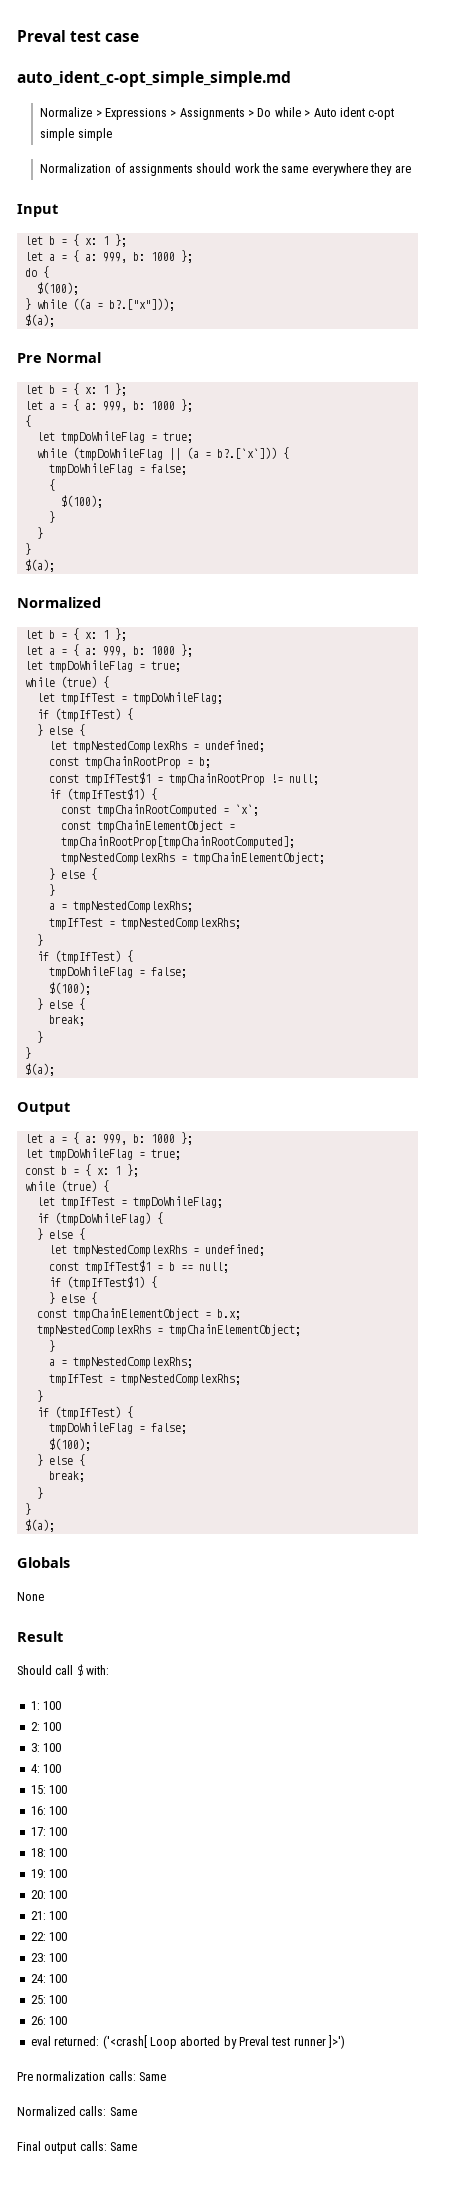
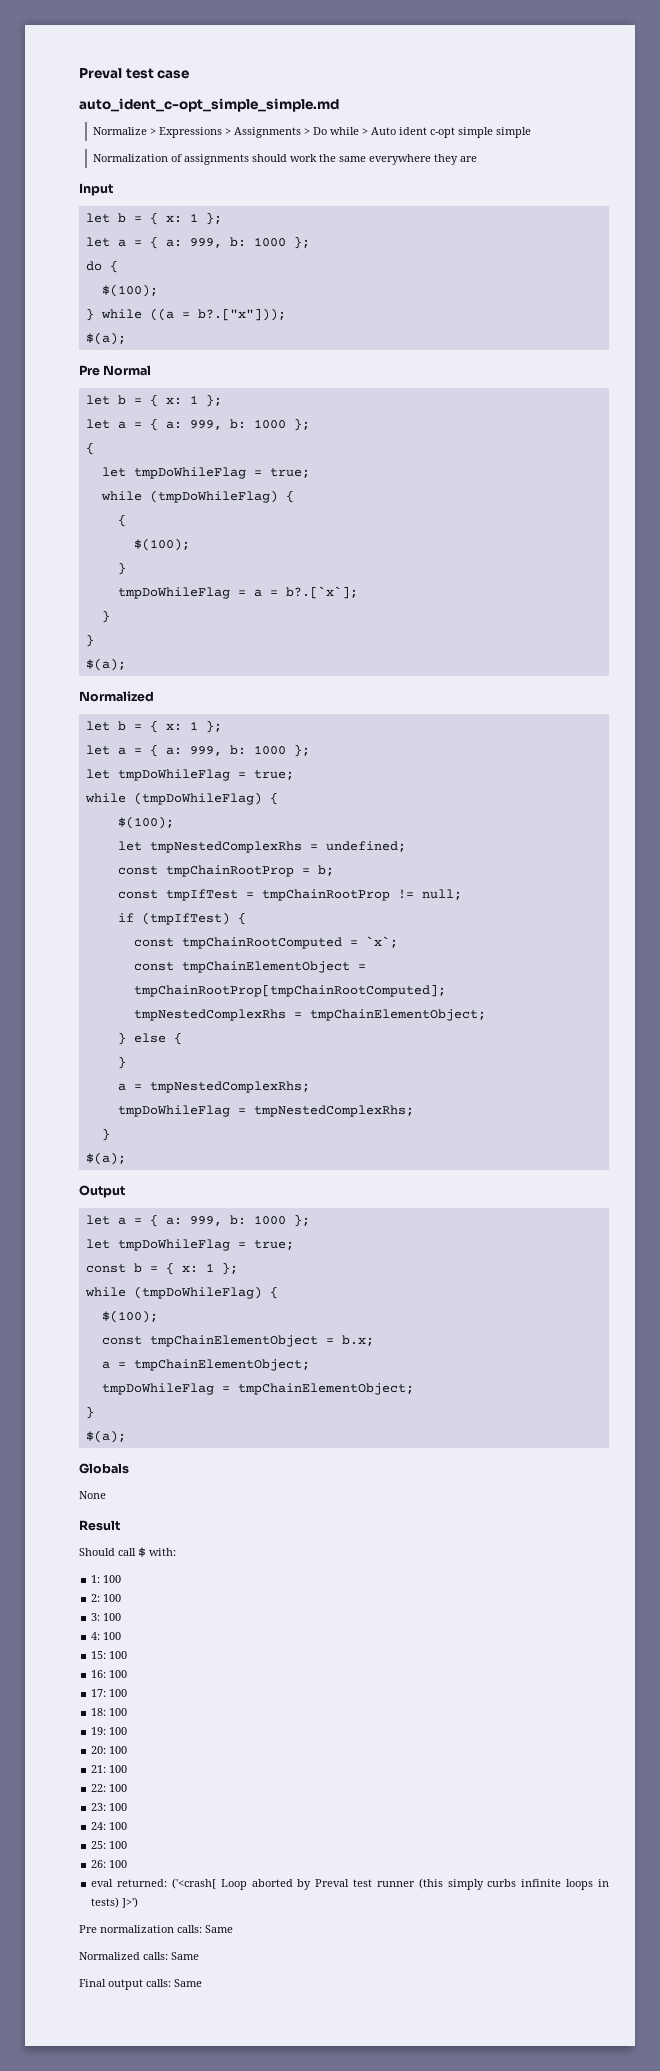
[72,447,289,461] [48,463,187,476] [48,479,55,491] [60,495,103,508] [48,511,55,523] (tmpDoWhileFlag || (a = b?.[`x`])) { // tmpDoWhileFlag = false; // { // $(100); // } -> [149,490,294,503] [117,514,126,527] [133,538,190,551] [117,562,126,575] [117,586,358,599] (tmpDoWhileFlag) { // { // $(100); // } // tmpDoWhileFlag = a = b?.[`x`];
[60,676,109,688] [36,692,223,705] [36,708,133,722] [36,724,85,736] (true) { // let tmpIfTest = tmpDoWhileFlag; // if (tmpIfTest) { // } else { -> [133,792,278,805] [117,816,174,829] (tmpDoWhileFlag) { // $(100);
[84,772,151,786] tmpIfTest$1 -> [165,889,238,901] tmpIfTest
[66,788,145,802] (tmpIfTest$1) -> [141,912,230,925] (tmpIfTest)
[48,918,241,930] [36,934,43,946] [36,950,133,964] [48,966,187,979] [48,982,91,995] [36,998,85,1010] [48,1015,85,1026] [36,1031,43,1043] [24,1047,31,1059] tmpIfTest = tmpNestedComplexRhs; // } // if (tmpIfTest) { // tmpDoWhileFlag = false; // $(100); // } else { // break; // } // } -> [117,1105,414,1117] [101,1128,110,1141] tmpDoWhileFlag = tmpNestedComplexRhs; // }
[60,1180,109,1192] [36,1196,223,1209] [36,1212,163,1226] [36,1228,85,1240] [48,1244,265,1257] [48,1260,229,1274] [48,1276,157,1290] [48,1292,97,1304] (true) { // let tmpIfTest = tmpDoWhileFlag; // if (tmpDoWhileFlag) { // } else { // let tmpNestedComplexRhs = undefined; // const tmpIfTest$1 = b == null; // if (tmpIfTest$1) { // } else { -> [133,1286,278,1299] [101,1310,158,1323] (tmpDoWhileFlag) { // $(100);
[36,1324,301,1337] [48,1340,55,1352] [48,1357,193,1369] [48,1374,241,1386] [36,1390,43,1402] [36,1406,133,1420] [48,1422,187,1435] [48,1438,91,1451] [36,1454,85,1466] [48,1471,85,1482] [36,1487,43,1499] tmpNestedComplexRhs = tmpChainElementObject; // } // a = tmpNestedComplexRhs; // tmpIfTest = tmpNestedComplexRhs; // } // if (tmpIfTest) { // tmpDoWhileFlag = false; // $(100); // } else { // break; // } -> [101,1359,310,1371] [101,1383,414,1395] a = tmpChainElementObject; // tmpDoWhileFlag = tmpChainElementObject;
(326, 2042) none -> [418,1878,610,1890] [91,1897,120,1908] (this simply curbs infinite loops in tests)

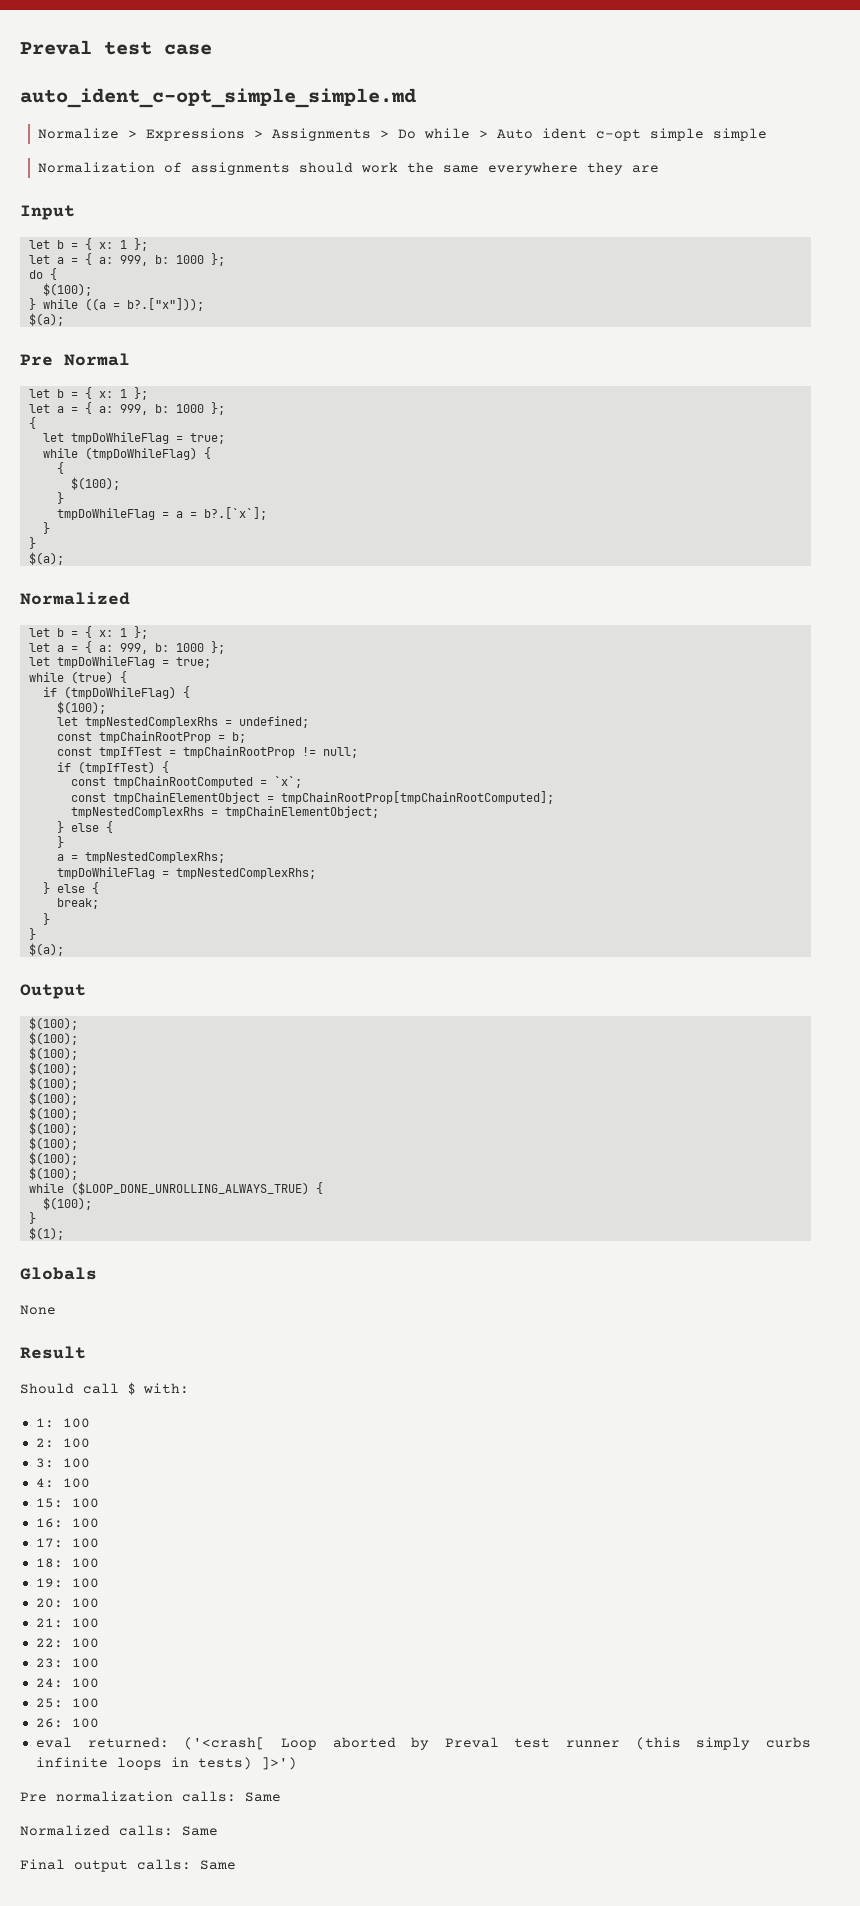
(126, 798) none -> [70,671,127,684] [42,687,57,697] (true) { // if
[85,1152,126,1165] [79,1185,125,1198] [85,1214,310,1227] [85,1239,294,1251] [85,1262,238,1275] [84,1286,278,1299] [101,1310,158,1323] [101,1335,374,1347] [101,1359,310,1371] [101,1383,414,1395] [85,1406,94,1419] [85,1430,126,1443] // $(a); // Output // let a = { a: 999, b: 1000 }; // let tmpDoWhileFlag = true; // const b = { x: 1 }; // while (tmpDoWhileFlag) { // $(100); // const tmpChainElementObject = b.x; // a = tmpChainElementObject; // tmpDoWhileFlag = tmpChainElementObject; // } // $(a); -> [56,882,99,894] [56,898,99,909] [42,913,50,925] [28,928,36,940] [28,943,64,956] [20,984,86,999] [28,1017,78,1030] [28,1032,78,1045] [28,1047,78,1060] [28,1062,78,1075] [28,1077,78,1090] [28,1092,78,1105] [28,1107,78,1120] [28,1122,78,1135] [28,1137,78,1150] [28,1152,78,1165] [28,1167,78,1180] [28,1182,323,1195] [42,1197,92,1210] [28,1212,36,1224] [28,1227,64,1240] else { // break; // } // } // $(a); // Output // $(100); // $(100); // $(100); // $(100); // $(100); // $(100); // $(100); // $(100); // $(100); // $(100); // $(100); // while ($LOOP_DONE_UNROLLING_ALWAYS_TRUE) { // $(100); // } // $(1);

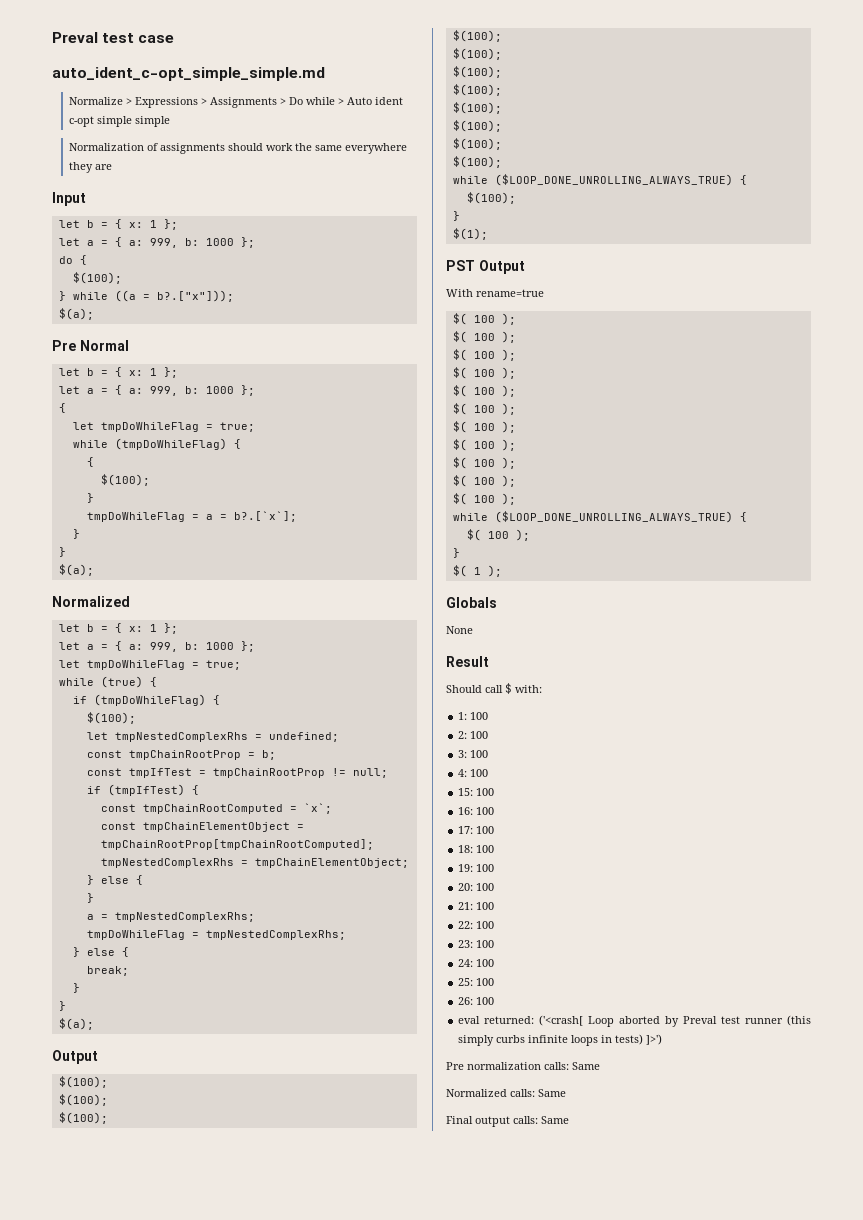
(64, 1233) none -> [446,260,525,274] [446,289,544,297] [452,313,516,325] [452,331,516,343] [452,349,516,361] [452,367,516,379] [452,385,516,397] [452,403,516,415] [452,421,516,433] [452,439,516,451] [452,457,516,469] [452,475,516,487] [452,493,516,505] [452,511,747,523] [466,529,530,541] [452,548,460,558] [452,565,502,577] // PST Output // With rename=true // $( 100 ); // $( 100 ); // $( 100 ); // $( 100 ); // $( 100 ); // $( 100 ); // $( 100 ); // $( 100 ); // $( 100 ); // $( 100 ); // $( 100 ); // while ($LOOP_DONE_UNROLLING_ALWAYS_TRUE) { // $( 100 ); // } // $( 1 );

